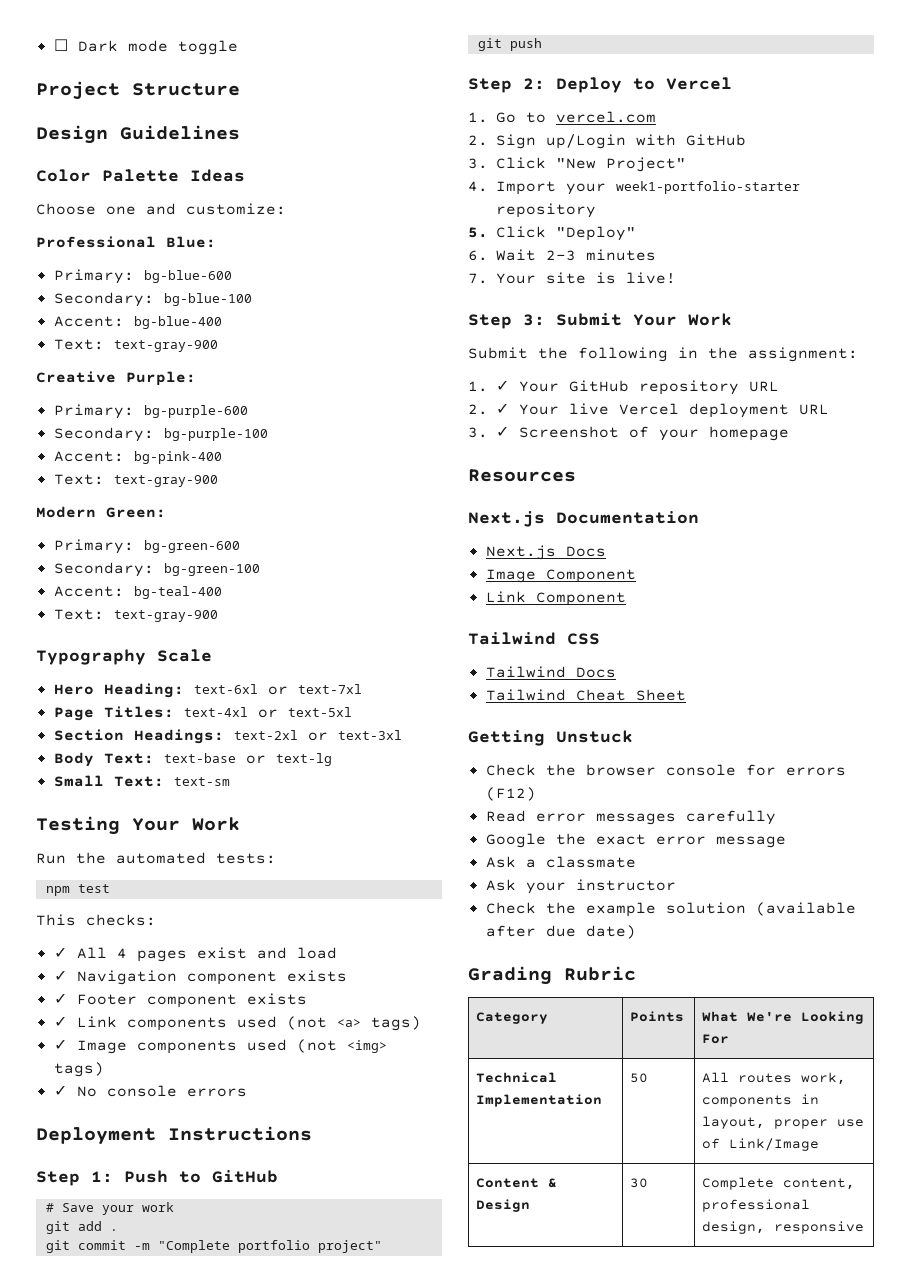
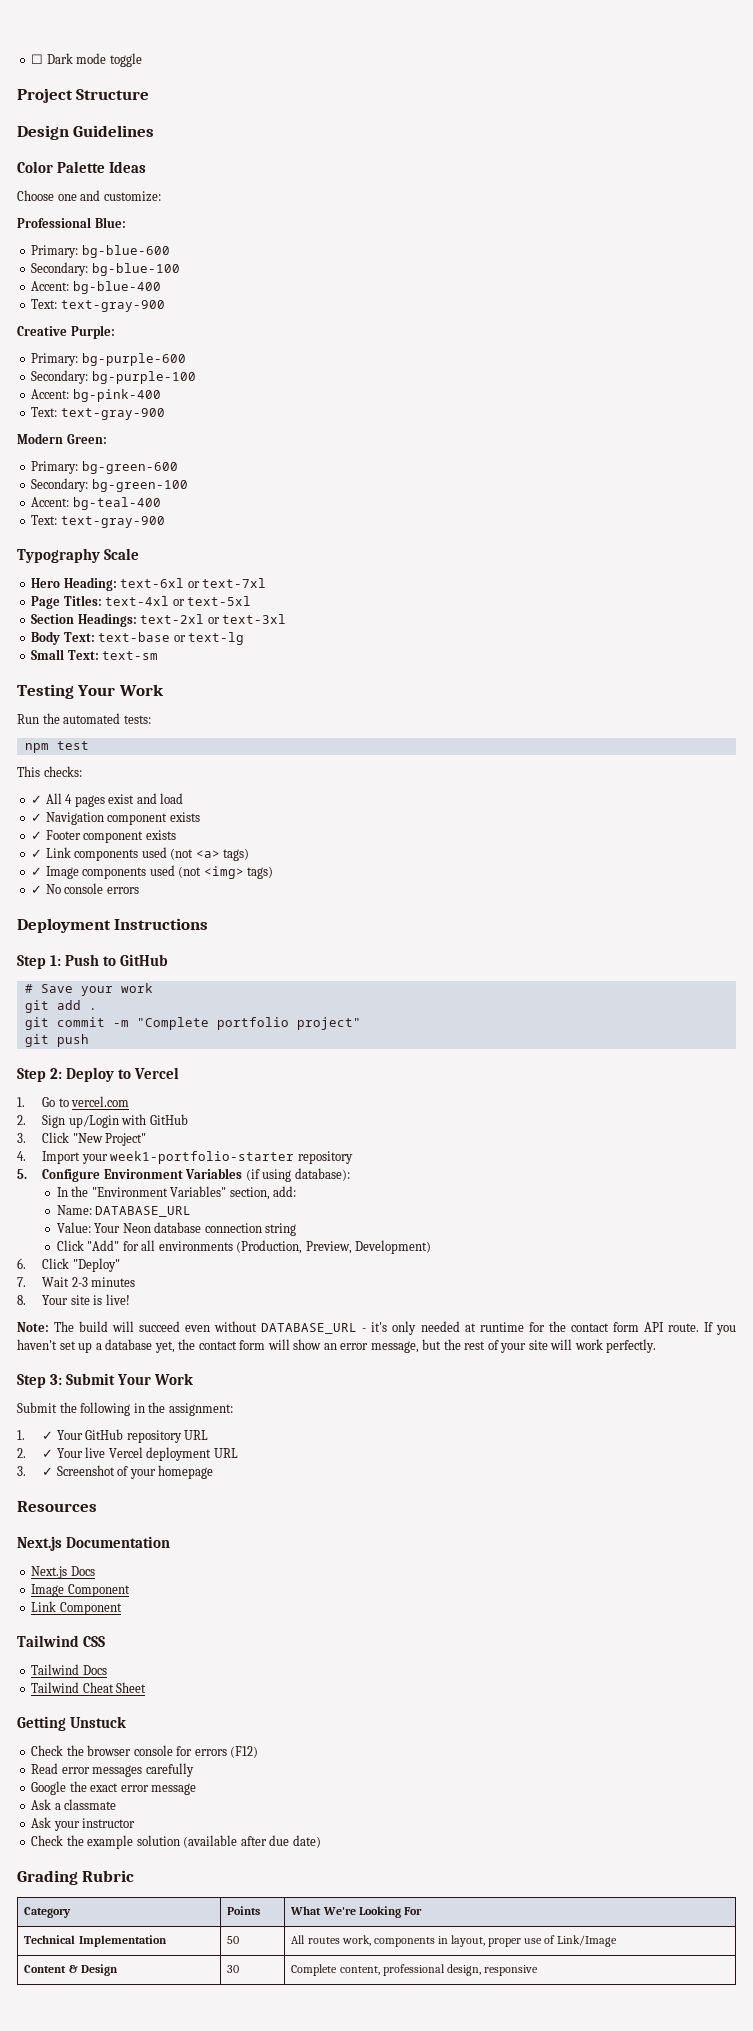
(488, 232) none -> [42,1168,350,1182] [56,1186,297,1200] [56,1205,192,1217] [56,1222,297,1236] [56,1240,432,1254] [17,1258,26,1269] Configure Environment Variables (if using database): // In the "Environment Variables" section, add: // Name: DATABASE_URL // Value: Your Neon database connection string // Click "Add" for all environments (Production, Preview, Development) // 6.
[468,250,488,261] 6. -> [17,1277,26,1287] 7.
[468,273,488,284] 7. -> [17,1295,26,1305] 8.
(676, 278) none -> [17,1321,736,1335] [17,1339,657,1353] // Note: The build will succeed even without DATABASE_URL - it's only needed at runtime for the contact form API route. If you haven't set up a database yet, the contact form will show an error message, but the rest of your site will work perfectly.

